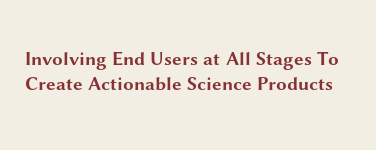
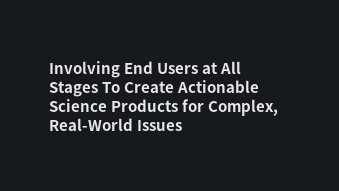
(334, 83) none -> [182,99,279,116] [49,118,183,131] for Complex, Real-World Issues

